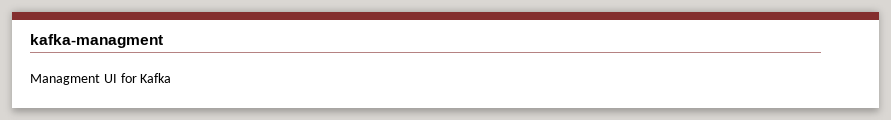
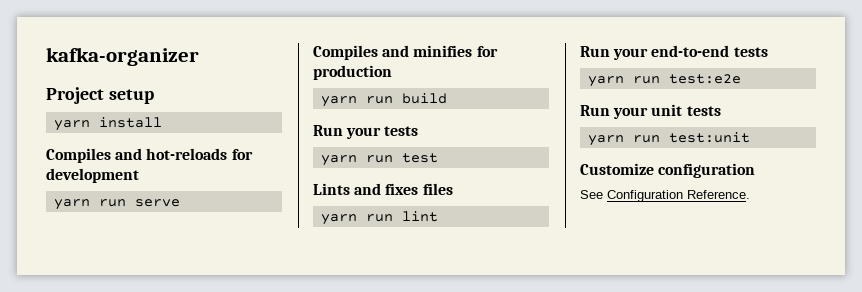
[30,34,163,48] [30,73,172,85] kafka-managment // Managment UI for Kafka -> [46,47,199,66] [46,87,154,104] [53,117,162,131] [46,148,253,163] [46,168,139,183] [53,199,180,210] [313,45,498,60] [313,65,392,80] [320,93,447,107] [313,125,419,139] [320,153,438,166] [313,183,453,195] [320,211,438,225] [580,45,768,60] [587,74,741,87] [580,104,721,119] [587,132,750,146] [580,163,756,178] [580,190,750,202] kafka-organizer // Project setup // yarn install // Compiles and hot-reloads for development // yarn run serve // Compiles and minifies for production // yarn run build // Run your tests // yarn run test // Lints and fixes files // yarn run lint // Run your end-to-end tests // yarn run test:e2e // Run your unit tests // yarn run test:unit // Customize configuration // See Configuration Reference.

